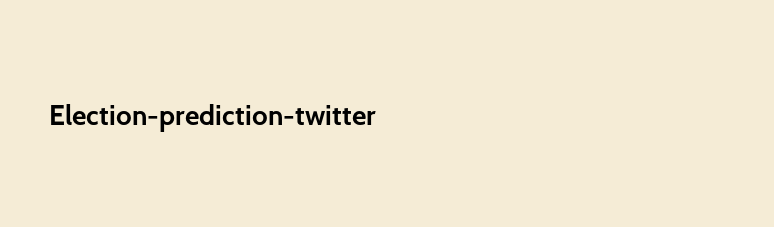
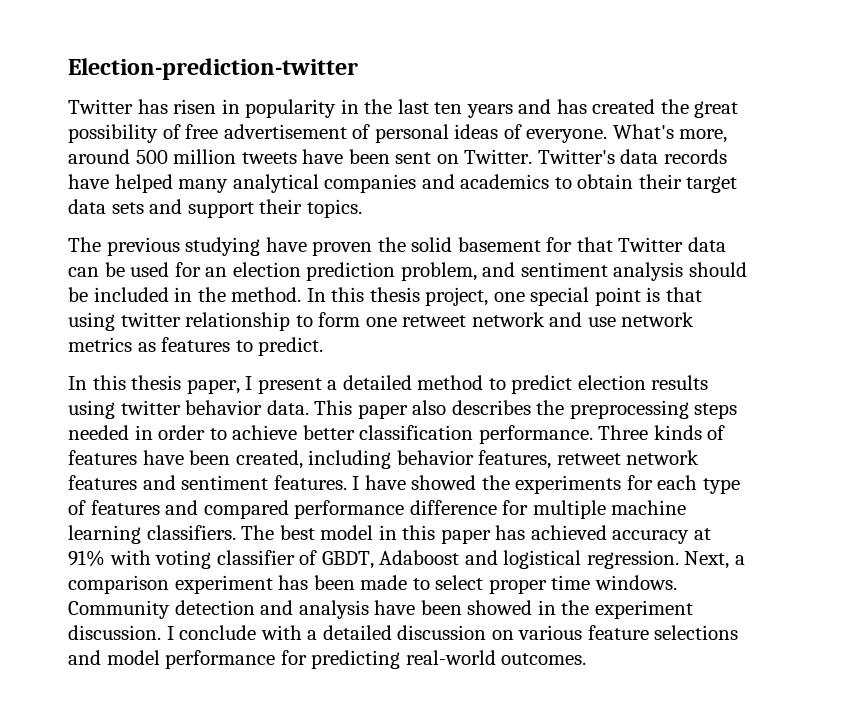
(376, 118) none -> [68,99,739,118] [68,124,728,143] [68,149,727,164] [68,174,738,193] [68,199,362,218] [68,237,726,256] [68,262,747,281] [68,287,702,306] [68,312,695,331] [68,337,324,356] [68,375,709,394] [68,400,738,419] [68,425,726,444] [68,450,700,469] [68,475,740,494] [68,500,687,519] [68,525,711,544] [68,550,745,569] [68,575,677,594] [68,600,693,619] [68,625,739,640] [68,650,587,669] // Twitter has risen in popularity in the last ten years and has created the great possibility of free advertisement of personal ideas of everyone. What's more, around 500 million tweets have been sent on Twitter. Twitter's data records have helped many analytical companies and academics to obtain their target data sets and support their topics. // The previous studying have proven the solid basement for that Twitter data can be used for an election prediction problem, and sentiment analysis should be included in the method. In this thesis project, one special point is that using twitter relationship to form one retweet network and use network metrics as features to predict. // In this thesis paper, I present a detailed method to predict election results using twitter behavior data. This paper also describes the preprocessing steps needed in order to achieve better classification performance. Three kinds of features have been created, including behavior features, retweet network features and sentiment features. I have showed the experiments for each type of features and compared performance difference for multiple machine learning classifiers. The best model in this paper has achieved accuracy at 91% with voting classifier of GBDT, Adaboost and logistical regression. Next, a comparison experiment has been made to select proper time windows. Community detection and analysis have been showed in the experiment discussion. I conclude with a detailed discussion on various feature selections and model performance for predicting real-world outcomes.

